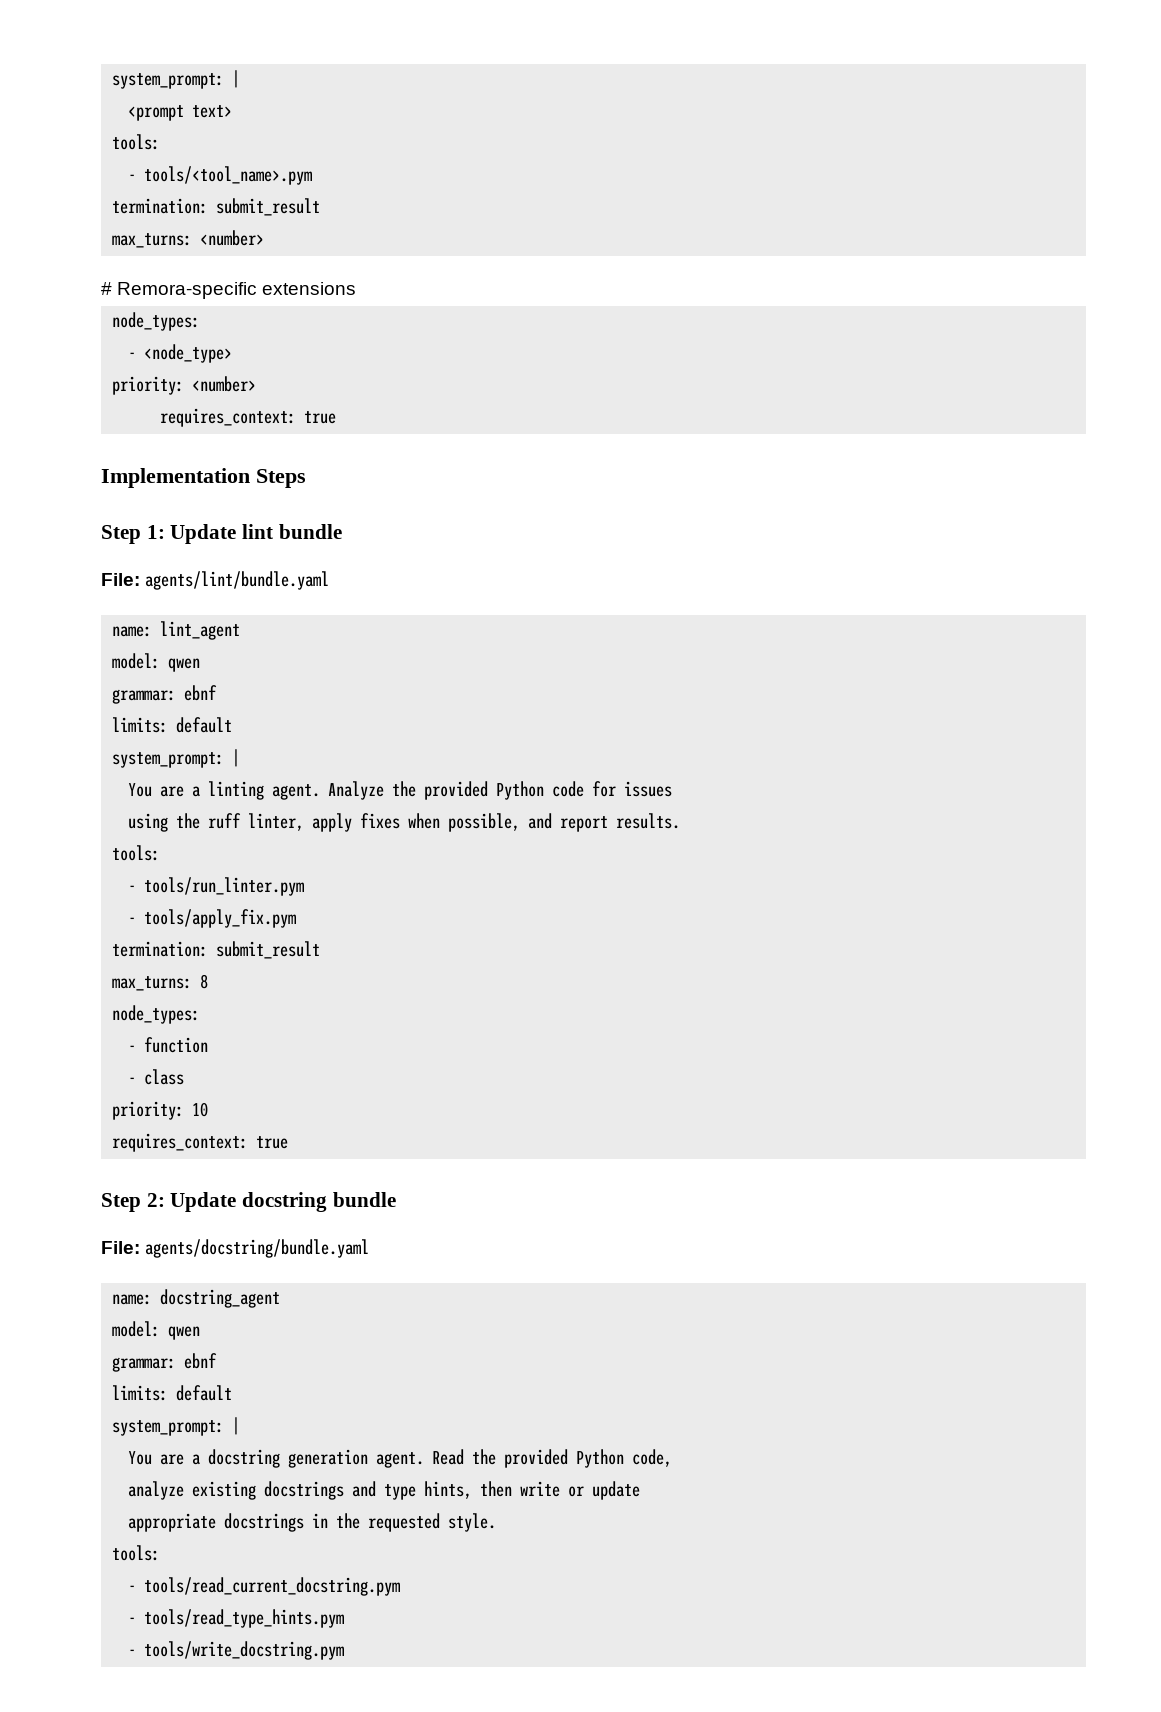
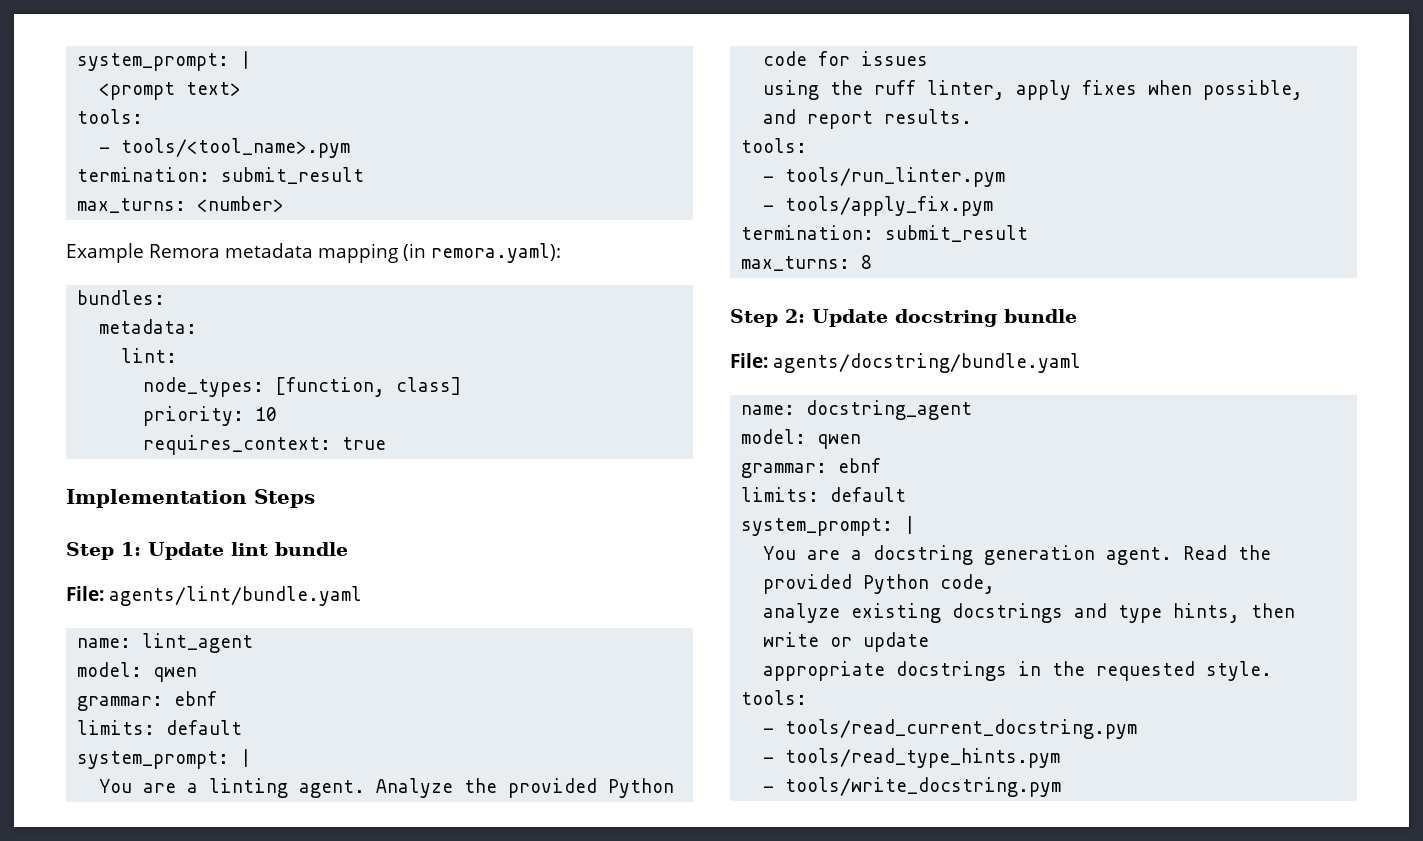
[101,282,357,299] [112,312,201,331] [128,344,233,363] [112,376,257,395] # Remora-specific extensions // node_types: // - <node_type> // priority: <number> -> [66,243,561,263] [77,290,166,305] [99,319,198,334] [121,348,178,363] [143,377,462,397] [143,406,278,426] Example Remora metadata mapping (in remora.yaml): // bundles: // metadata: // lint: // node_types: [function, class] // priority: 10
[112,1005,201,1024] [128,1037,209,1053] [128,1069,185,1085] [112,1101,209,1120] [112,1133,289,1152] // node_types: // - function // - class // priority: 10 // requires_context: true -> (873, 262) none

